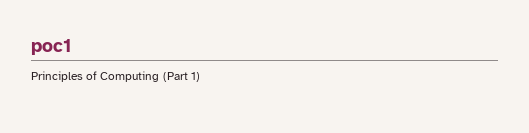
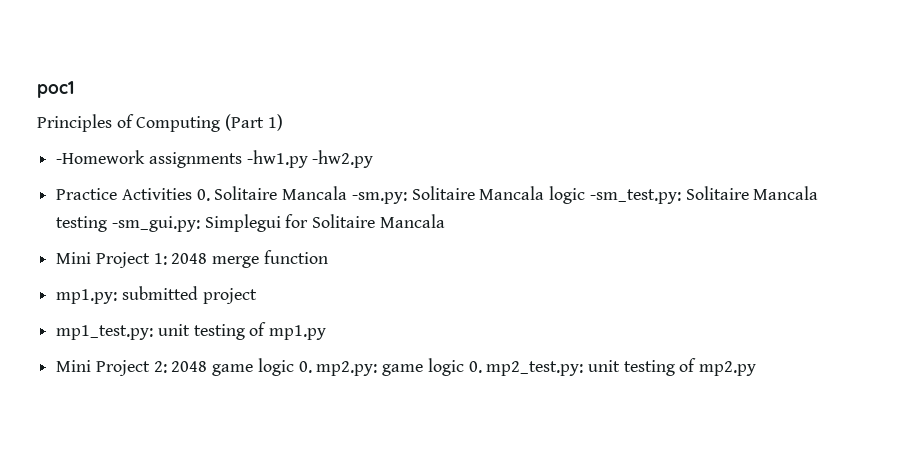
(200, 77) none -> [56,150,374,168] [56,186,819,204] [56,214,445,232] [56,250,328,268] [56,286,257,304] [56,322,327,340] [56,358,757,376] // -Homework assignments -hw1.py -hw2.py // Practice Activities 0. Solitaire Mancala -sm.py: Solitaire Mancala logic -sm_test.py: Solitaire Mancala testing -sm_gui.py: Simplegui for Solitaire Mancala // Mini Project 1: 2048 merge function // mp1.py: submitted project // mp1_test.py: unit testing of mp1.py // Mini Project 2: 2048 game logic 0. mp2.py: game logic 0. mp2_test.py: unit testing of mp2.py

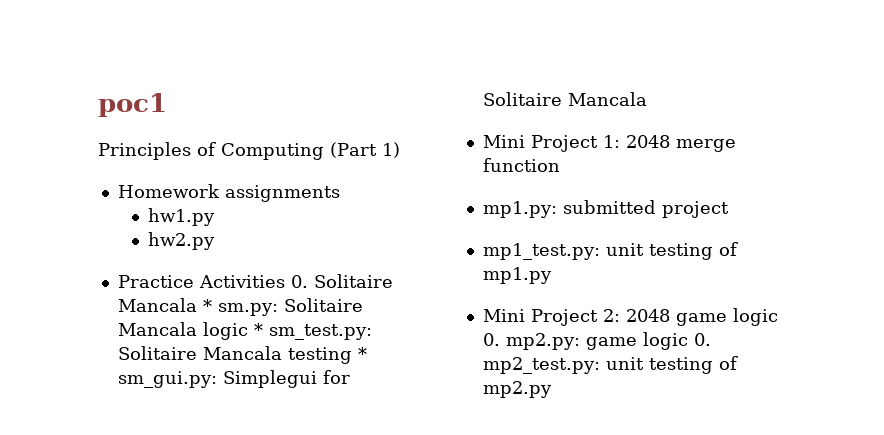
[56,150,146,164] -Homework -> [117,184,220,198] Homework
[246,150,374,168] -hw1.py -hw2.py -> [147,208,215,226] [147,232,215,250] // hw1.py // hw2.py
[351,192,407,204] -sm.py: -> [202,299,278,316] * sm.py:
[589,189,681,204] -sm_test.py: -> [253,323,372,340] * sm_test.py:
[111,216,200,232] -sm_gui.py: -> [357,347,367,360] [117,371,217,388] * sm_gui.py:

